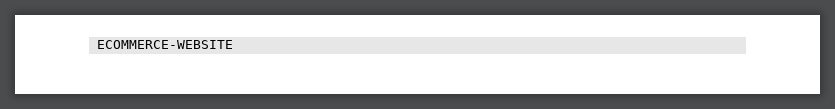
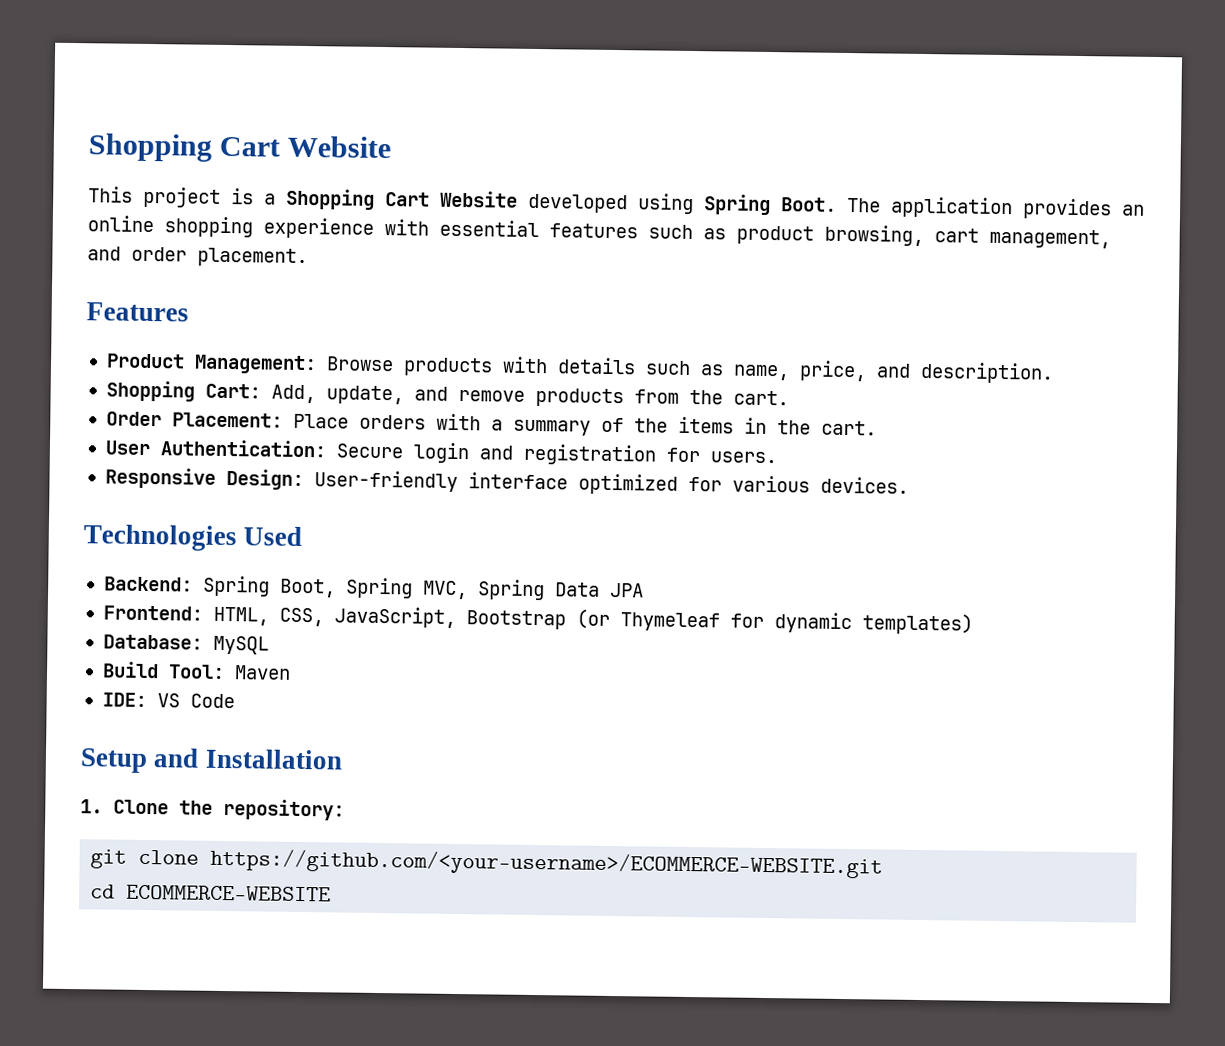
(97, 44) none -> [88,133,392,162] [88,186,1145,220] [87,215,1111,249] [87,246,308,268] [86,302,189,322] [105,353,1054,384] [105,380,789,408] [105,411,877,436] [104,439,777,466] [104,467,909,495] [83,524,303,552] [103,575,644,601] [102,605,973,635] [102,634,269,655] [101,661,291,680] [101,692,235,709] [80,748,343,774] [80,798,345,821] [90,848,884,879] [90,884,116,899] Shopping Cart Website // This project is a Shopping Cart Website developed using Spring Boot. The application provides an online shopping experience with essential features such as product browsing, cart management, and order placement. // Features // Product Management: Browse products with details such as name, price, and description. // Shopping Cart: Add, update, and remove products from the cart. // Order Placement: Place orders with a summary of the items in the cart. // User Authentication: Secure login and registration for users. // Responsive Design: User-friendly interface optimized for various devices. // Technologies Used // Backend: Spring Boot, Spring MVC, Spring Data JPA // Frontend: HTML, CSS, JavaScript, Bootstrap (or Thymeleaf for dynamic templates) // Database: MySQL // Build Tool: Maven // IDE: VS Code // Setup and Installation // 1. Clone the repository: // git clone https://github.com/<your-username>/ECOMMERCE-WEBSITE.git // cd

